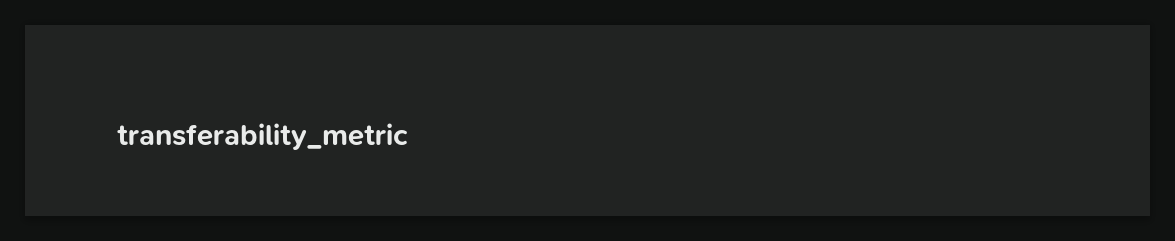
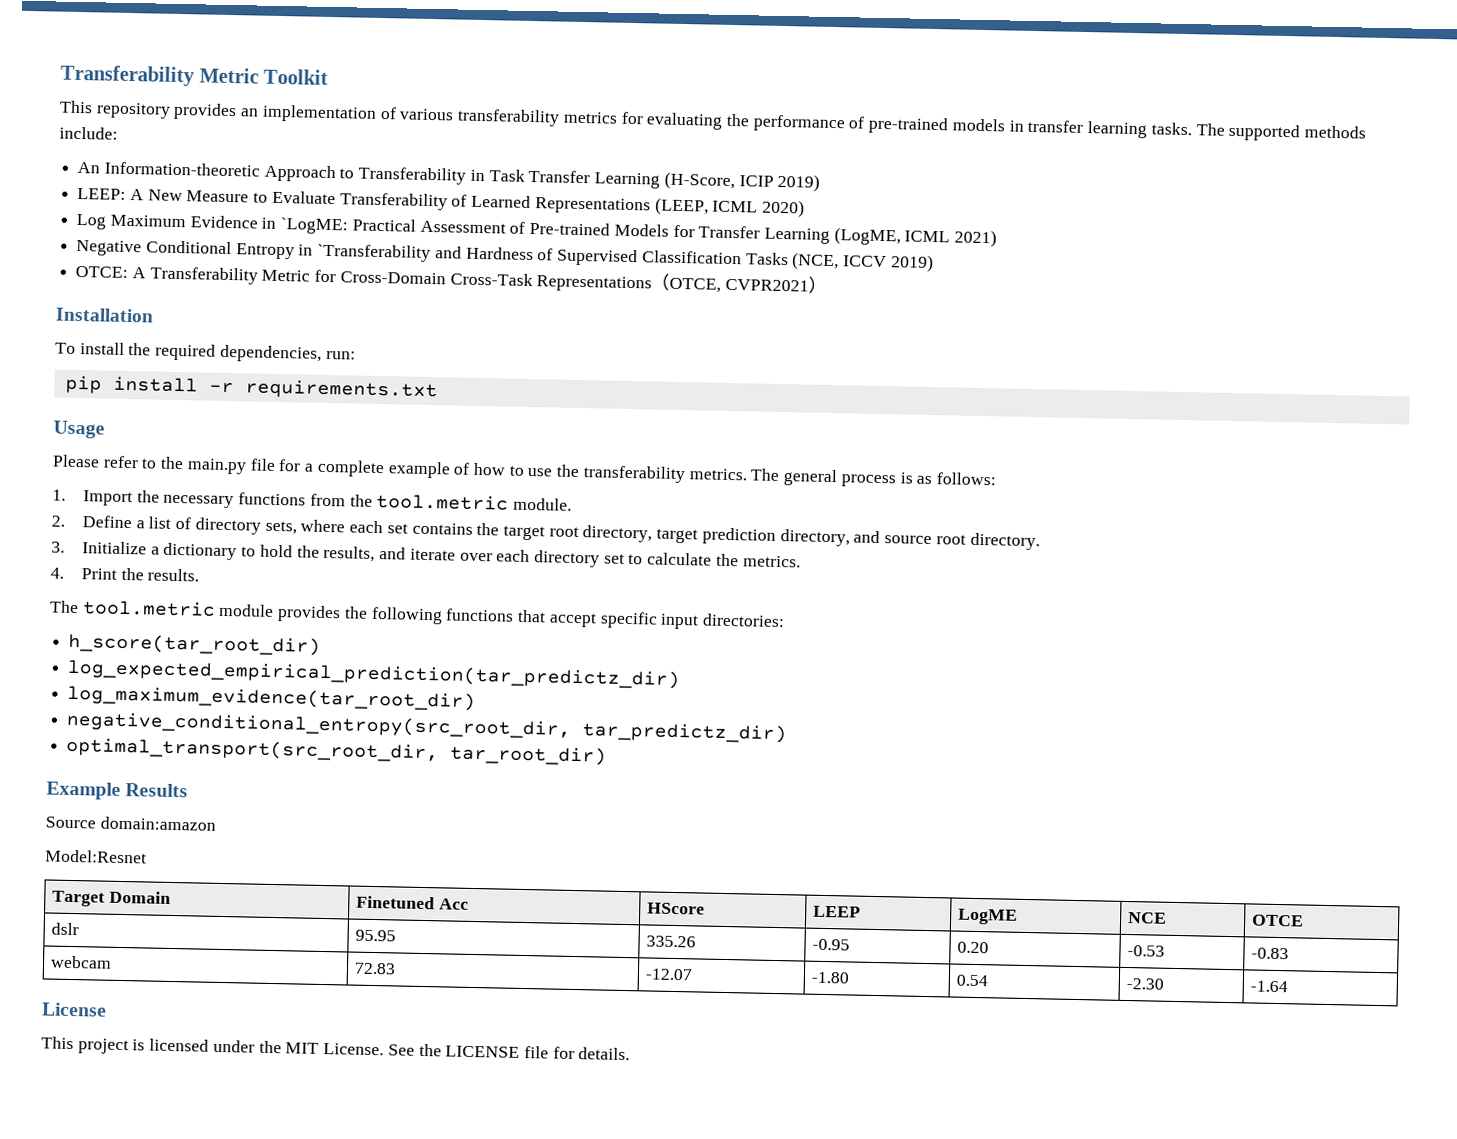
[117,123,408,150] transferability_metric -> [60,64,329,87] [59,100,1366,142] [59,126,118,140] [77,161,821,192] [77,187,805,218] [76,213,998,248] [76,239,934,273] [75,265,828,294] [55,307,154,323] [55,342,356,363] [64,375,438,401] [53,420,105,439] [52,454,996,488] [52,489,573,511] [51,515,1040,551] [51,541,801,568] [50,567,200,582] [50,600,785,630] [68,632,322,656] [67,658,681,690] [67,684,477,712] [66,710,788,744] [66,736,608,766] [46,781,189,800] [45,816,216,831] [45,849,147,864] [52,890,172,907] [356,895,470,910] [647,902,706,915] [813,905,862,918] [957,908,1019,925] [1128,912,1168,924] [1252,914,1305,927] [51,922,80,936] [355,929,397,942] [646,935,697,948] [812,938,851,951] [957,941,990,954] [1127,945,1166,957] [1251,947,1290,960] [50,955,113,969] [354,962,397,975] [645,968,694,981] [811,971,851,984] [956,974,989,987] [1126,978,1165,990] [1250,980,1289,993] [41,1002,107,1017] [41,1036,631,1061] Transferability Metric Toolkit // This repository provides an implementation of various transferability metrics for evaluating the performance of pre-trained models in transfer learning tasks. The supported methods include: // An Information-theoretic Approach to Transferability in Task Transfer Learning (H-Score, ICIP 2019) // LEEP: A New Measure to Evaluate Transferability of Learned Representations (LEEP, ICML 2020) // Log Maximum Evidence in `LogME: Practical Assessment of Pre-trained Models for Transfer Learning (LogME, ICML 2021) // Negative Conditional Entropy in `Transferability and Hardness of Supervised Classification Tasks (NCE, ICCV 2019) // OTCE: A Transferability Metric for Cross-Domain Cross-Task Representations（OTCE, CVPR2021） // Installation // To install the required dependencies, run: // pip install -r requirements.txt // Usage // Please refer to the main.py file for a complete example of how to use the transferability metrics. The general process is as follows: // 1. Import the necessary functions from the tool.metric module. // 2. Define a list of directory sets, where each set contains the target root directory, target prediction directory, and source root directory. // 3. Initialize a dictionary to hold the results, and iterate over each directory set to calculate the metrics. // 4. Print the results. // The tool.metric module provides the following functions that accept specific input directories: // h_score(tar_root_dir) // log_expected_empirical_prediction(tar_predictz_dir) // log_maximum_evidence(tar_root_dir) // negative_conditional_entropy(src_root_dir, tar_predictz_dir) // optimal_transport(src_root_dir, tar_root_dir) // Example Results // Source domain:amazon // Model:Resnet // Target Domain | Finetuned Acc | HScore | LEEP | LogME | NCE | OTCE // dslr | 95.95 | 335.26 | -0.95 | 0.20 | -0.53 | -0.83 // webcam | 72.83 | -12.07 | -1.80 | 0.54 | -2.30 | -1.64 // License // This project is licensed under the MIT License. See the LICENSE file for details.

